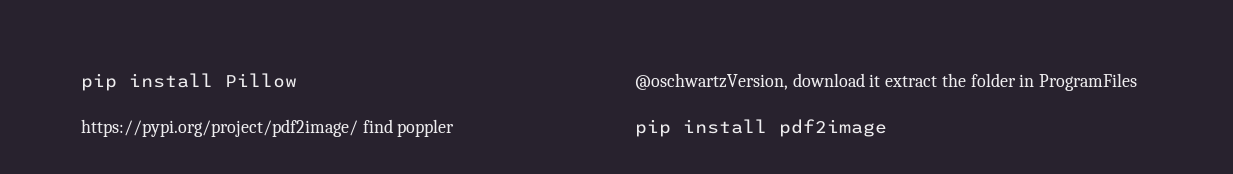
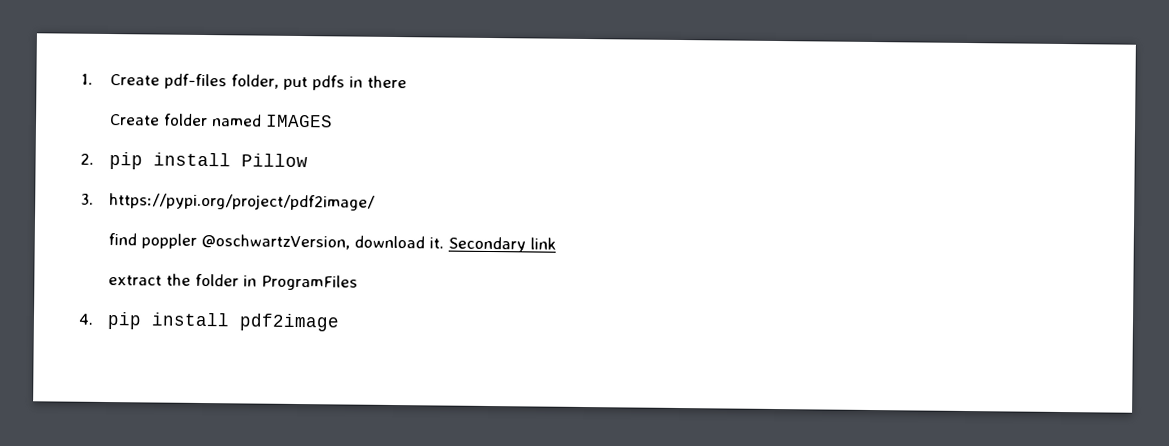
(81, 82) none -> [81,73,407,91] [109,113,333,128] [80,153,94,165] 1. Create pdf-files folder, put pdfs in there // Create folder named IMAGES // 2.
(297, 80) none -> [80,193,94,205] 3.
(358, 128) none -> (375, 202) //
[869,74,881,87] it -> [428,236,556,253] it. Secondary link //
(1138, 82) none -> [78,313,94,325] 4.

